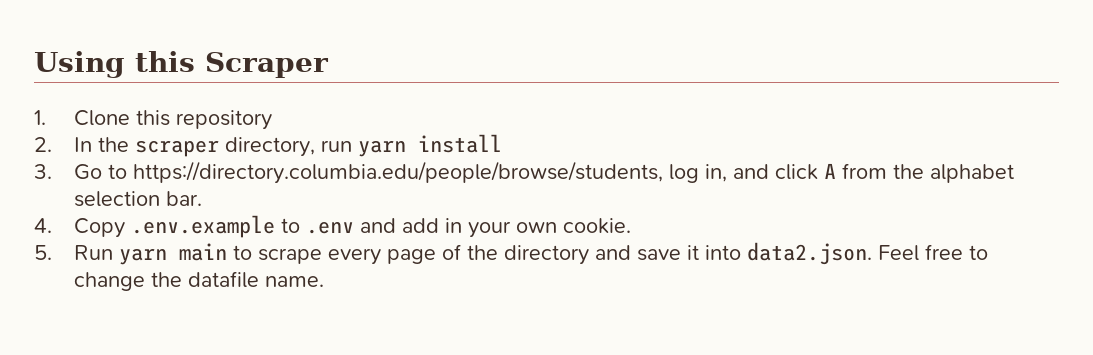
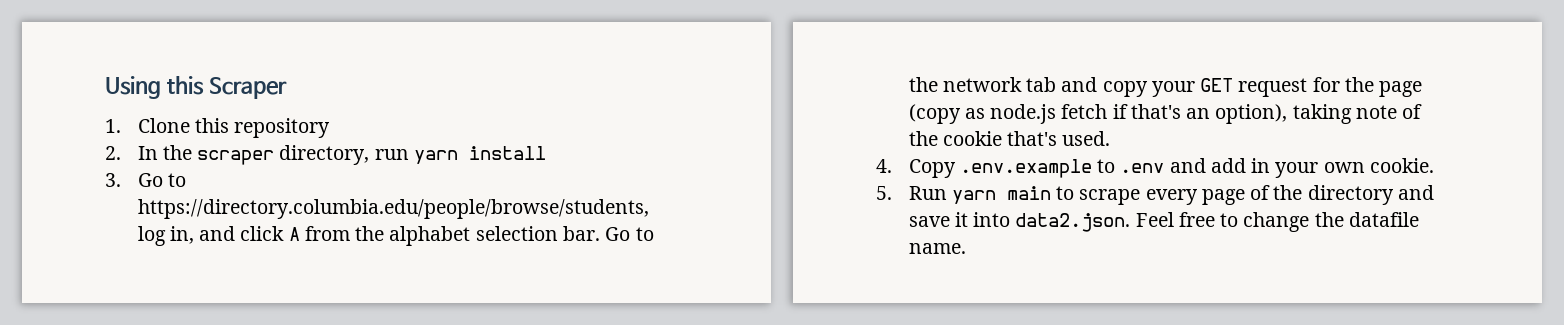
(203, 198) none -> [605,227,654,241] [908,77,1423,97] [908,104,1423,124] [908,131,1111,146] Go to the network tab and copy your GET request for the page (copy as node.js fetch if that's an option), taking note of the cookie that's used.

